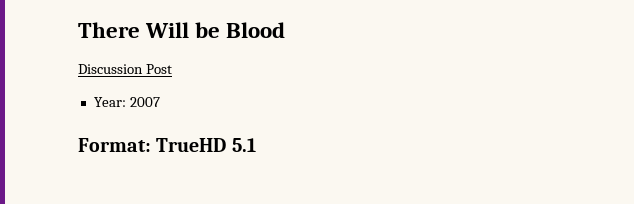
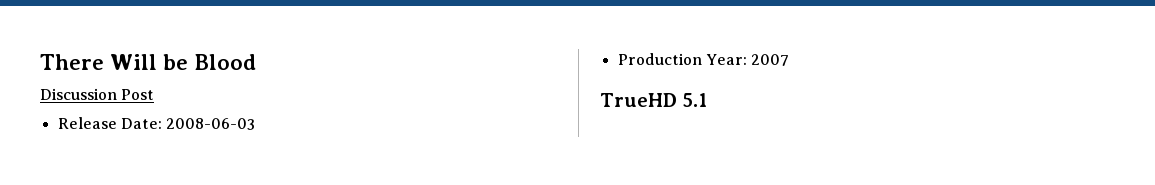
(172, 69) none -> [57,117,256,130] [617,53,702,65] Release Date: 2008-06-03 // Production
[78,138,151,152] Format: -> (790, 60) none

